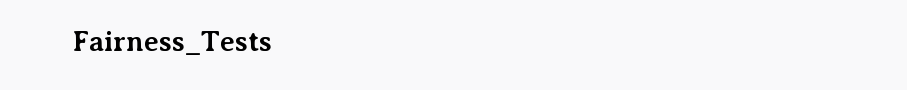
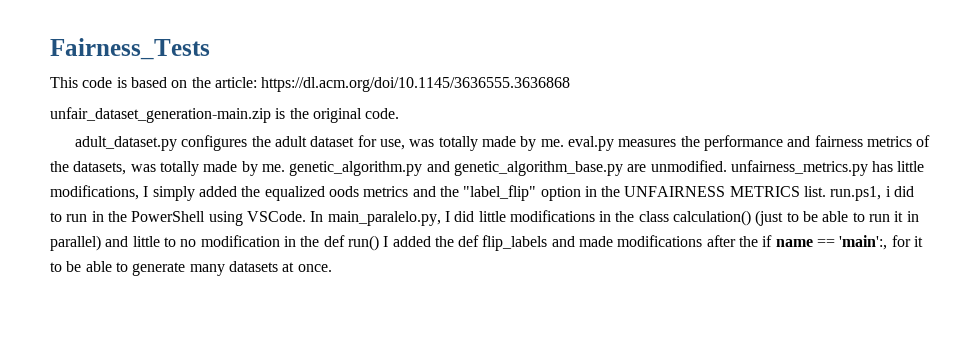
(272, 43) none -> [50,77,571,92] [50,107,400,123] [75,135,931,151] [50,160,925,176] [50,185,915,201] [50,210,919,226] [50,235,924,251] [50,261,332,276] // This code is based on the article: https://dl.acm.org/doi/10.1145/3636555.3636868 // unfair_dataset_generation-main.zip is the original code. // adult_dataset.py configures the adult dataset for use, was totally made by me. eval.py measures the performance and fairness metrics of the datasets, was totally made by me. genetic_algorithm.py and genetic_algorithm_base.py are unmodified. unfairness_metrics.py has little modifications, I simply added the equalized oods metrics and the "label_flip" option in the UNFAIRNESS METRICS list. run.ps1, i did to run in the PowerShell using VSCode. In main_paralelo.py, I did little modifications in the class calculation() (just to be able to run it in parallel) and little to no modification in the def run() I added the def flip_labels and made modifications after the if name == 'main':, for it to be able to generate many datasets at once.

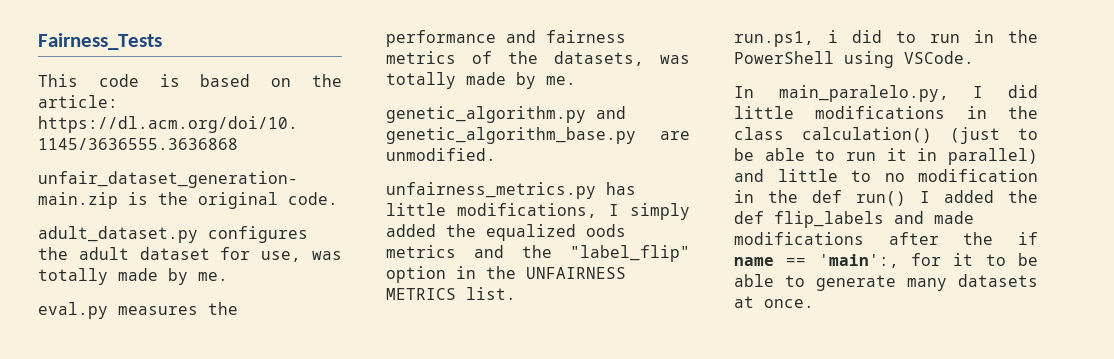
(564, 143) none -> (228, 276) //
(285, 168) none -> (576, 80) //
(727, 166) none -> (496, 154) //
(827, 191) none -> (516, 293) //
(306, 216) none -> (974, 57) //

